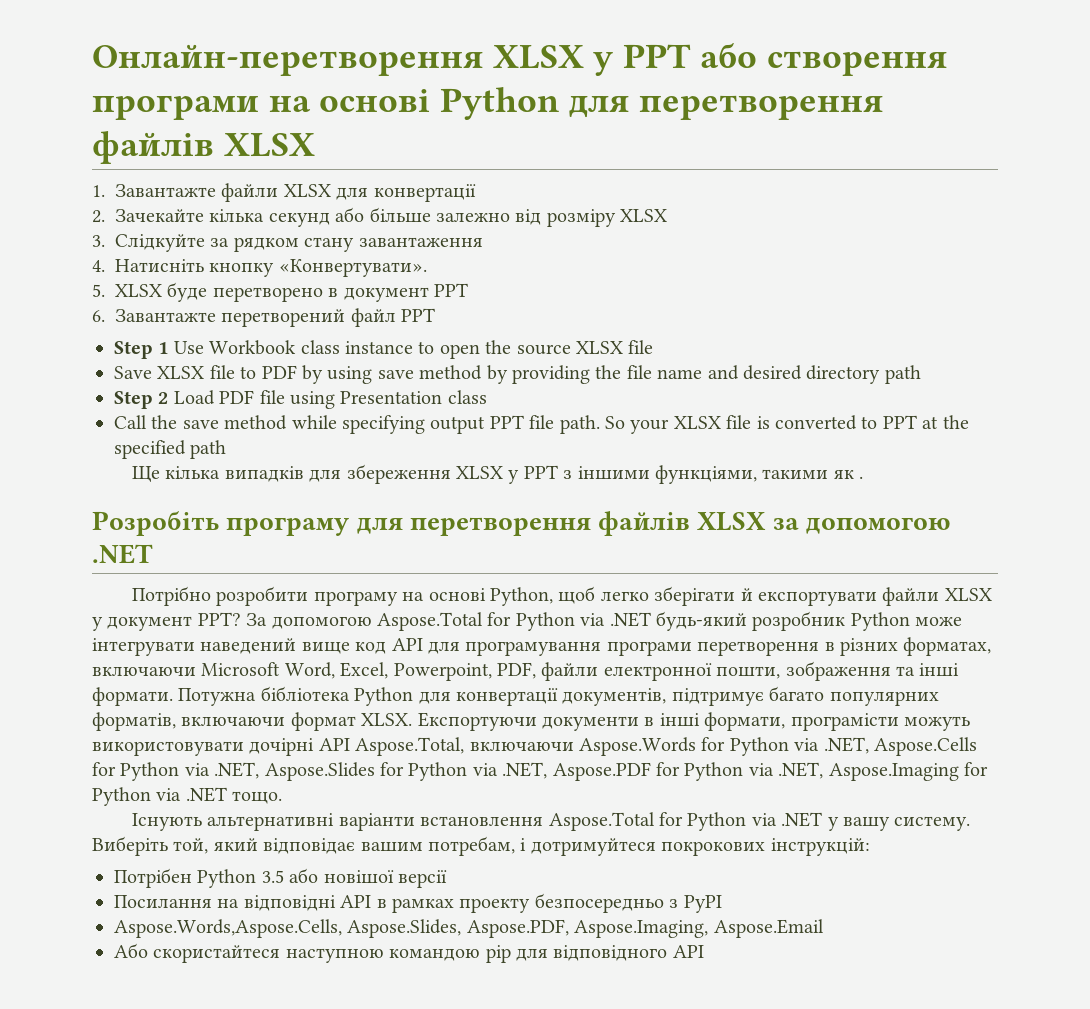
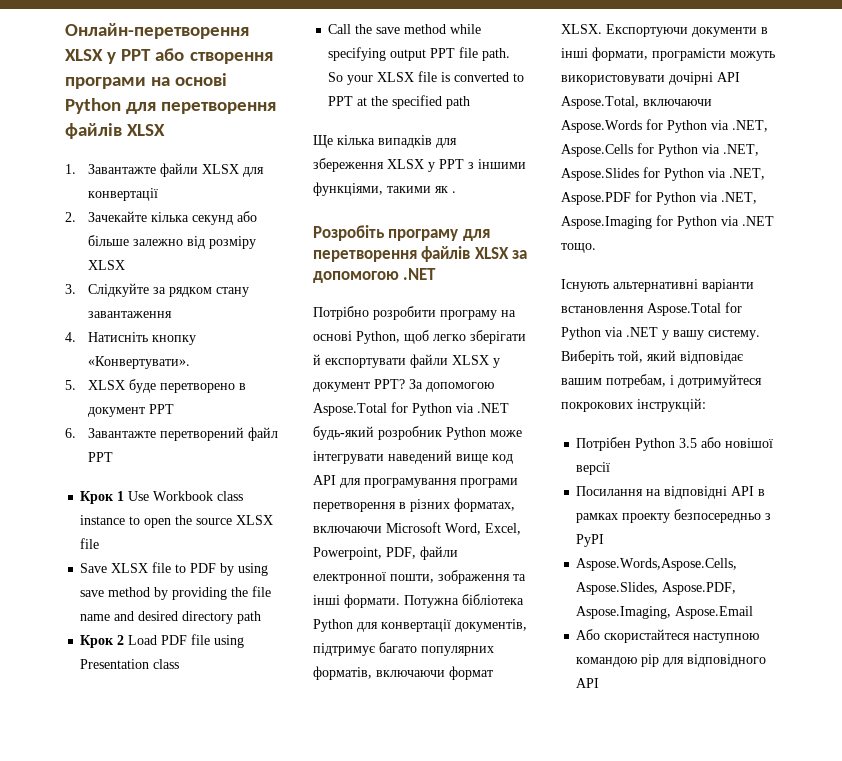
[114,341,153,359] Step -> [80,491,115,504] Крок
[114,391,153,409] Step -> [80,635,115,648] Крок

